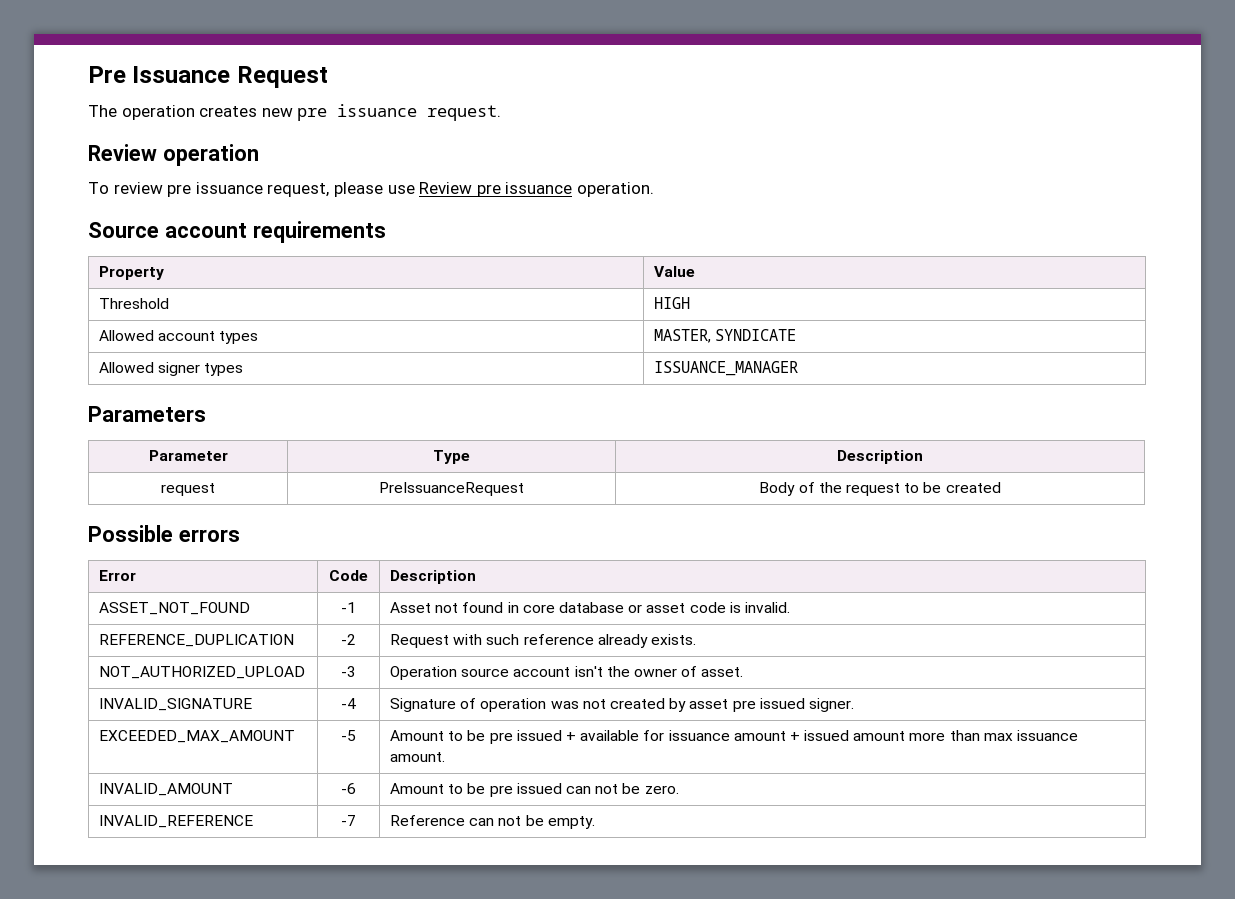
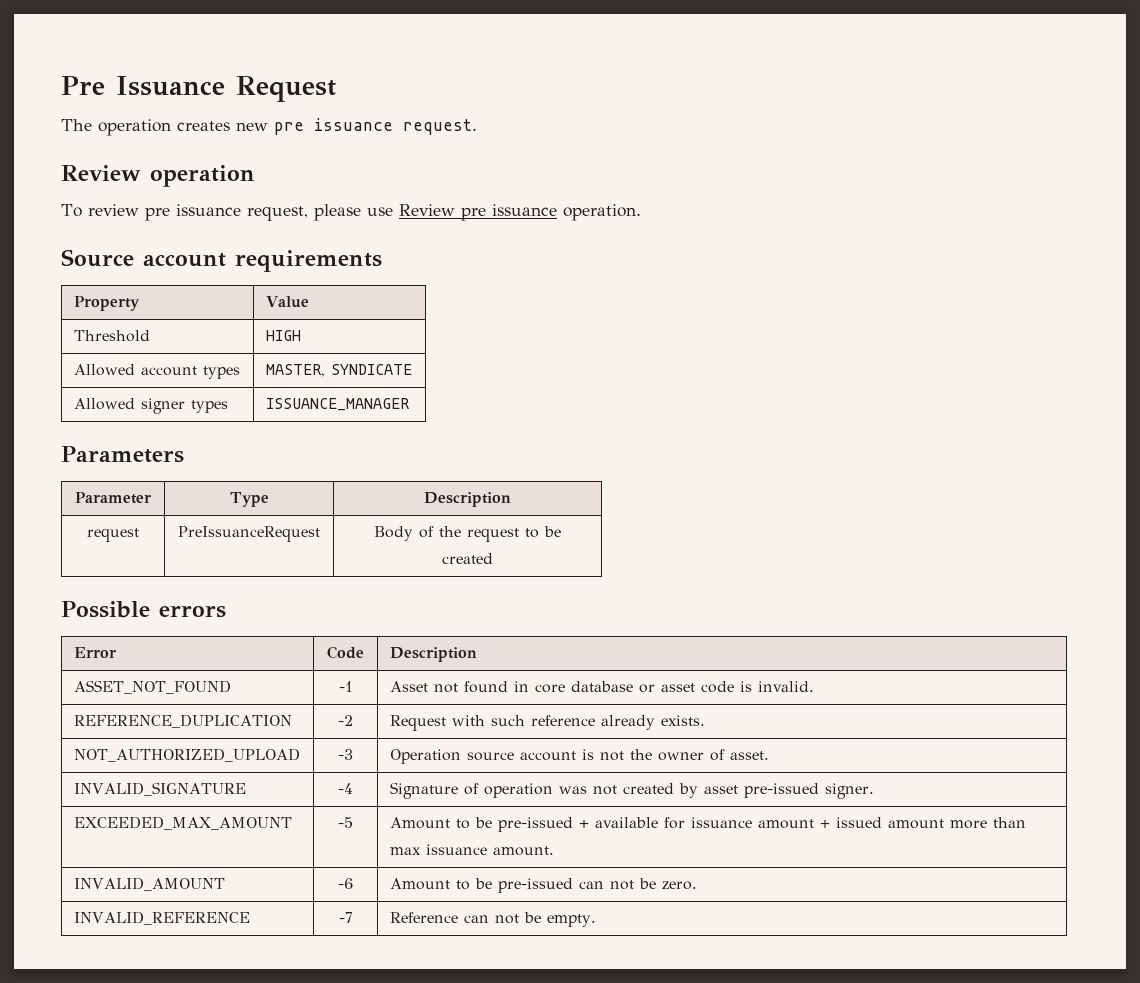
[574,666,603,677] isn't -> [582,749,625,761] is not
[732,698,805,712] pre issued -> [744,783,820,798] pre-issued
[489,730,562,744] pre issued -> [498,817,574,832] pre-issued
[489,783,562,797] pre issued -> [498,878,574,893] pre-issued

